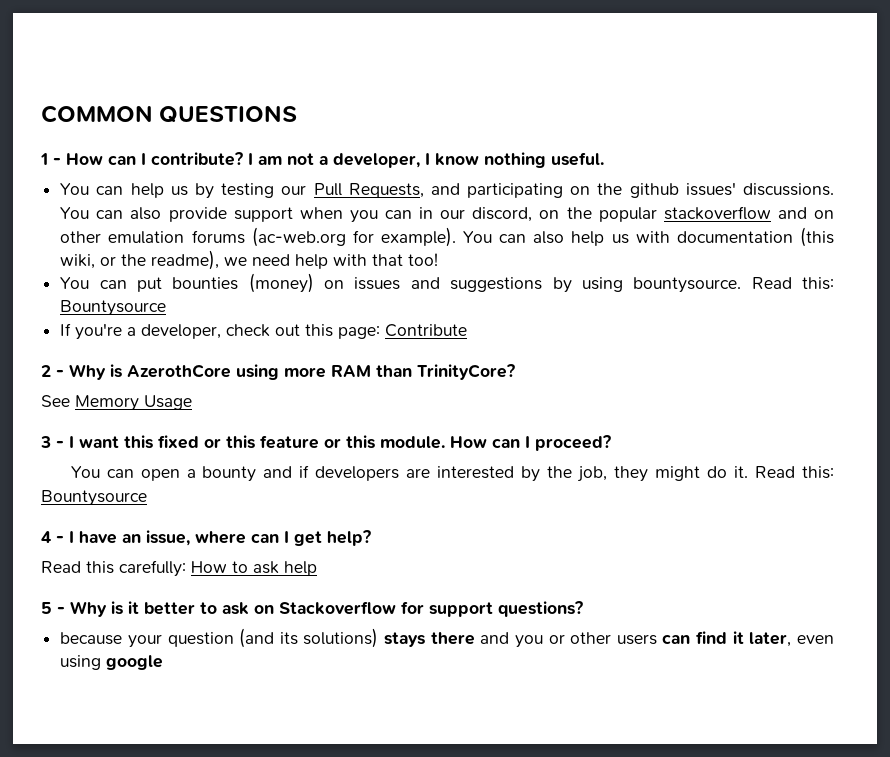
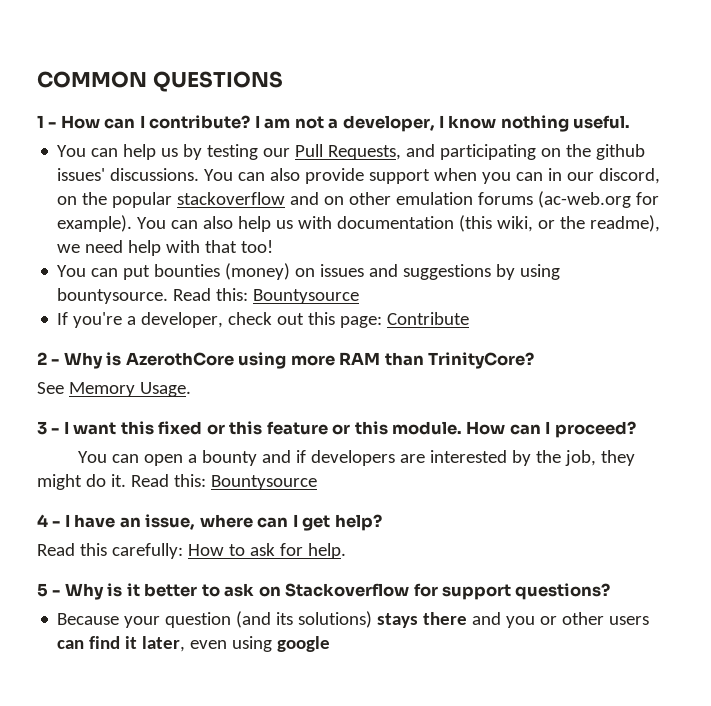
[144,395,192,410] Usage -> [139,382,191,397] Usage.
[284,561,317,576] help -> [279,543,346,559] for help.
[60,632,123,645] because -> [57,613,120,625] Because

